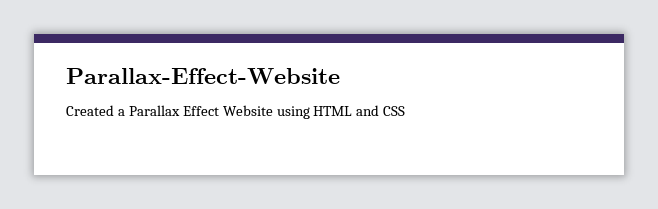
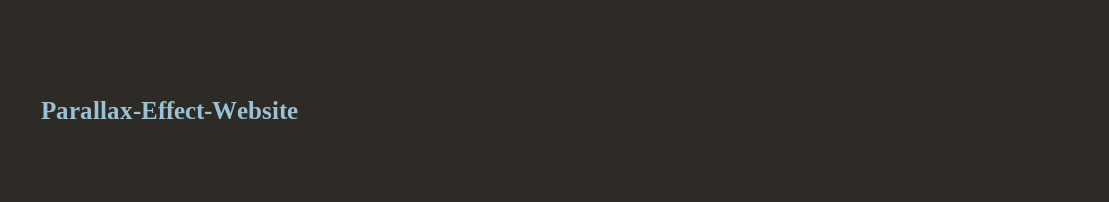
[66,105,406,119] // Created a Parallax Effect Website using HTML and CSS -> (298, 110) none

